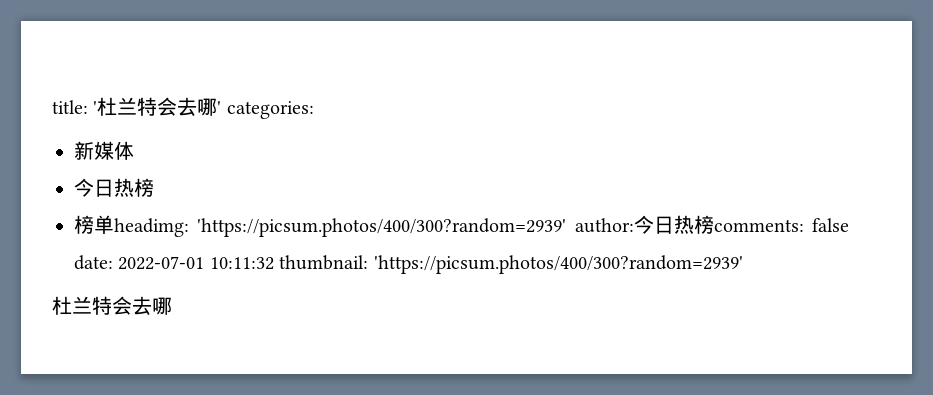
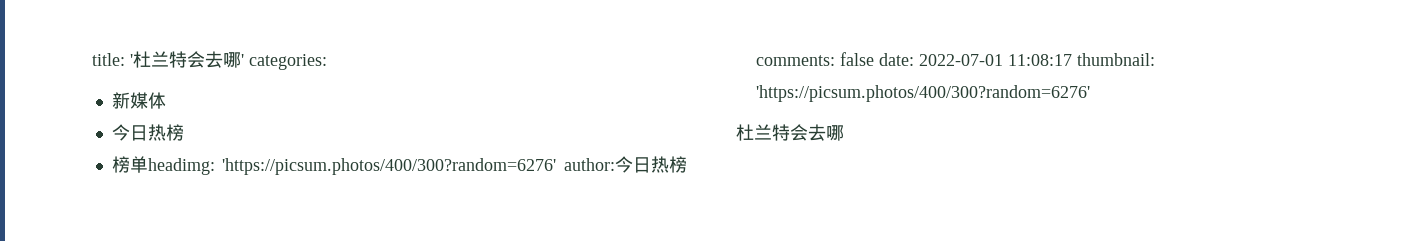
[197,218,567,237] 'https://picsum.photos/400/300?random=2939' -> [222,158,557,175] 'https://picsum.photos/400/300?random=6276'
[209,255,743,274] 10:11:32 thumbnail: 'https://picsum.photos/400/300?random=2939' -> [1007,53,1155,66] [755,85,1090,102] 11:08:17 thumbnail: 'https://picsum.photos/400/300?random=6276'

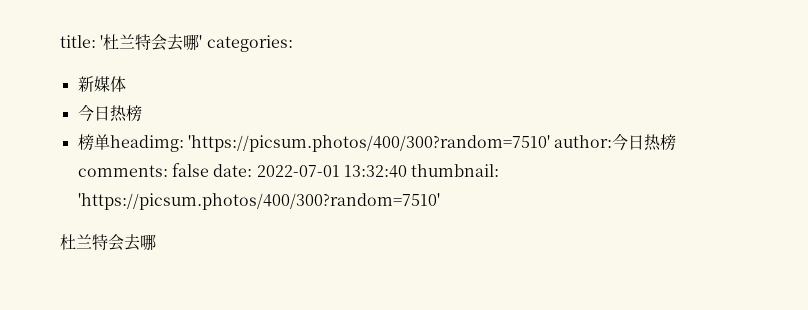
[222,158,557,175] 'https://picsum.photos/400/300?random=6276' -> [187,135,550,152] 'https://picsum.photos/400/300?random=7510'
[1007,53,1155,66] [755,85,1090,102] 11:08:17 thumbnail: 'https://picsum.photos/400/300?random=6276' -> [343,164,500,178] [77,193,440,210] 13:32:40 thumbnail: 'https://picsum.photos/400/300?random=7510'

